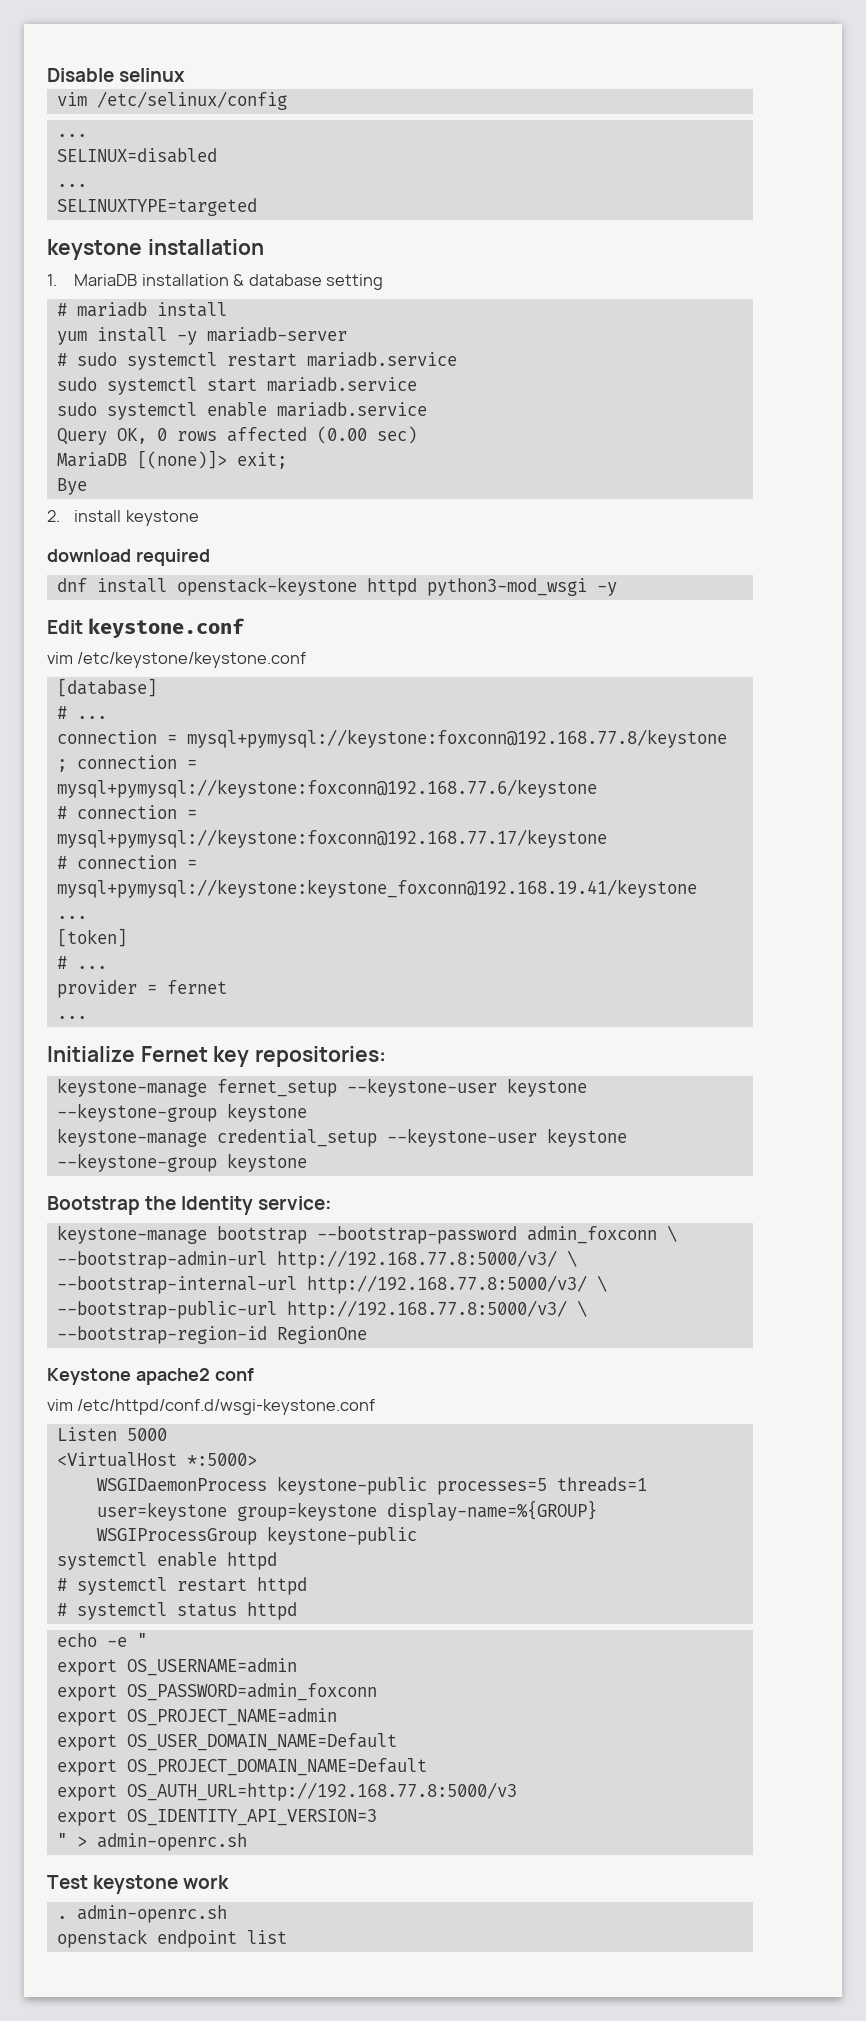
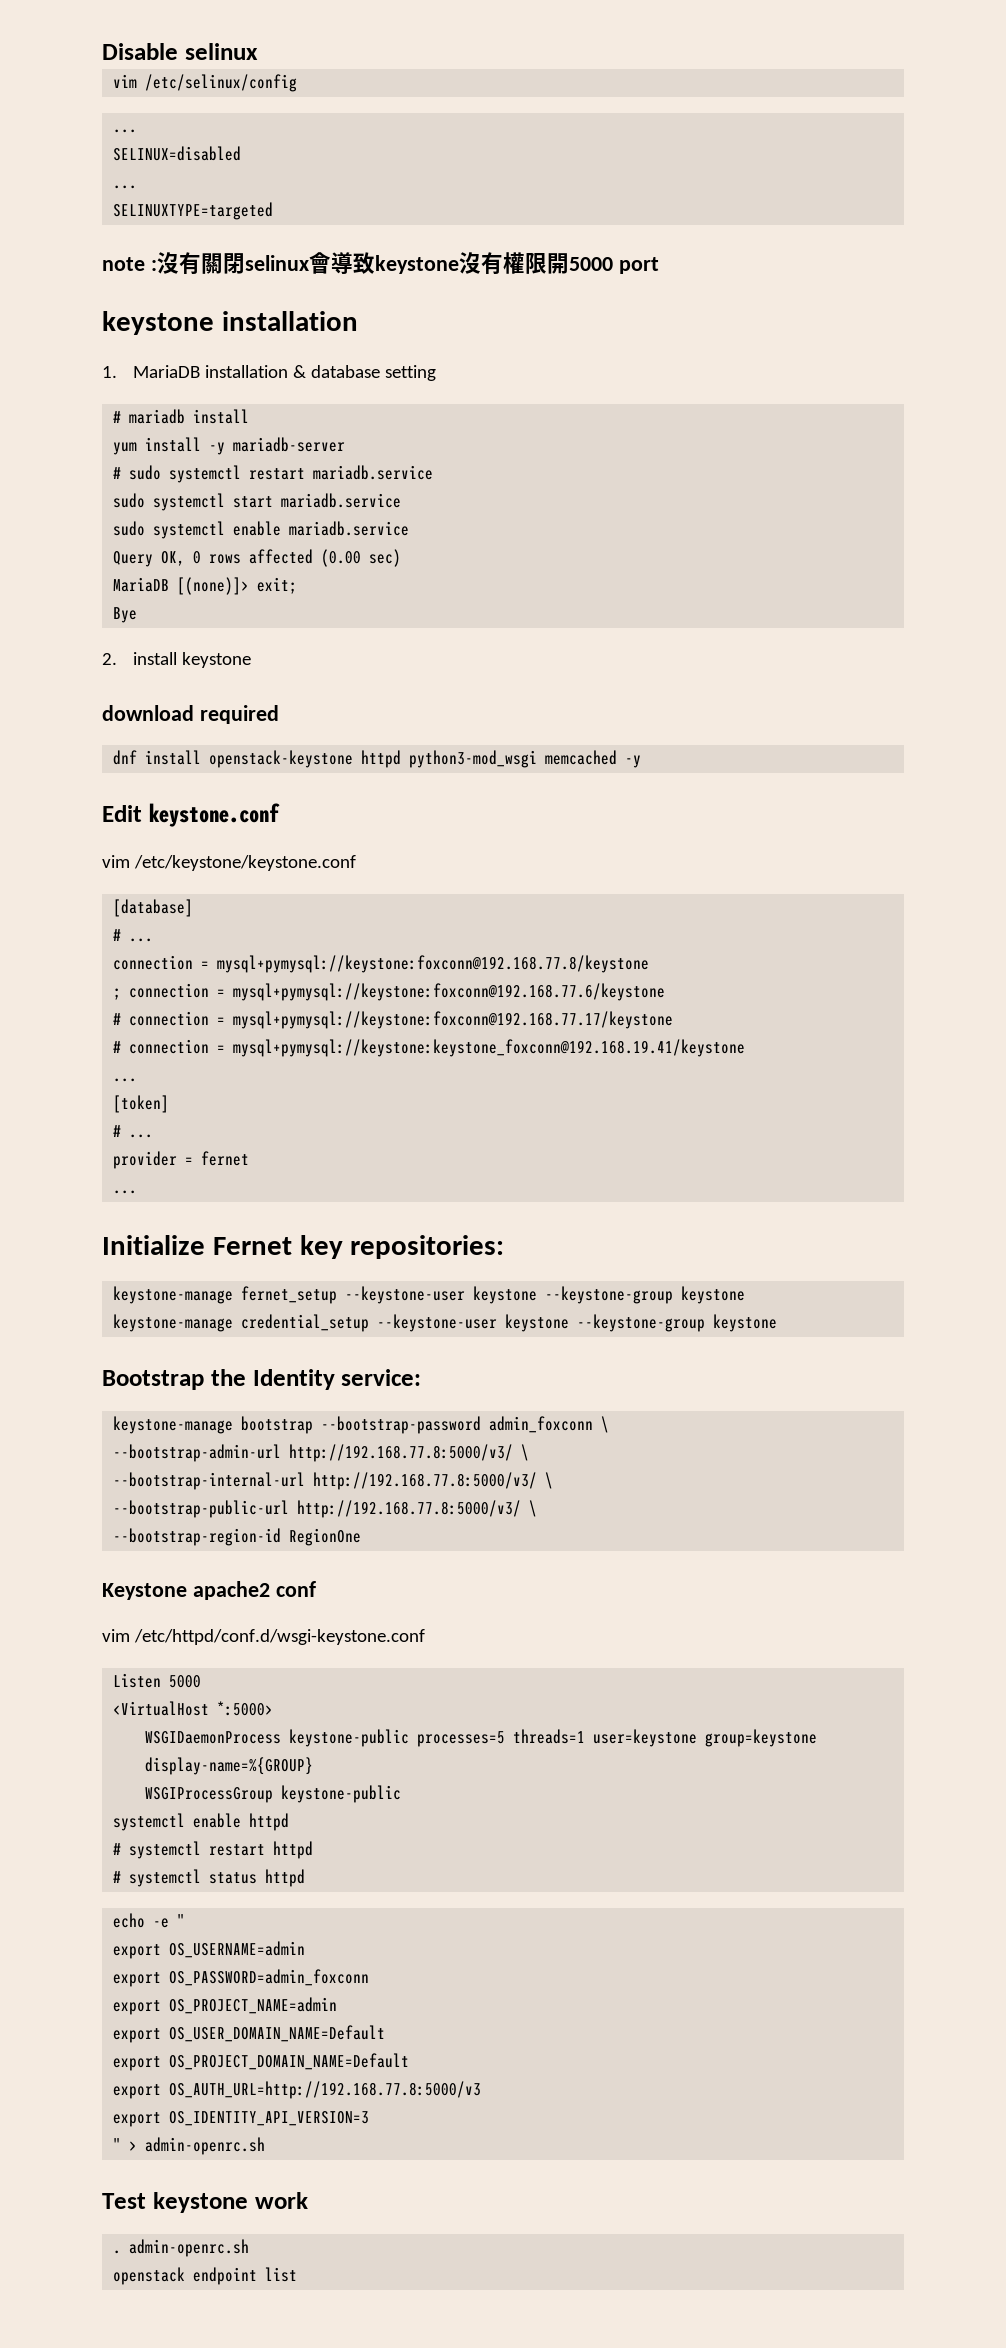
(257, 207) none -> [102,252,659,274] // note :沒有關閉selinux會導致keystone沒有權限開5000 port
(587, 587) none -> [545,750,618,765] memcached

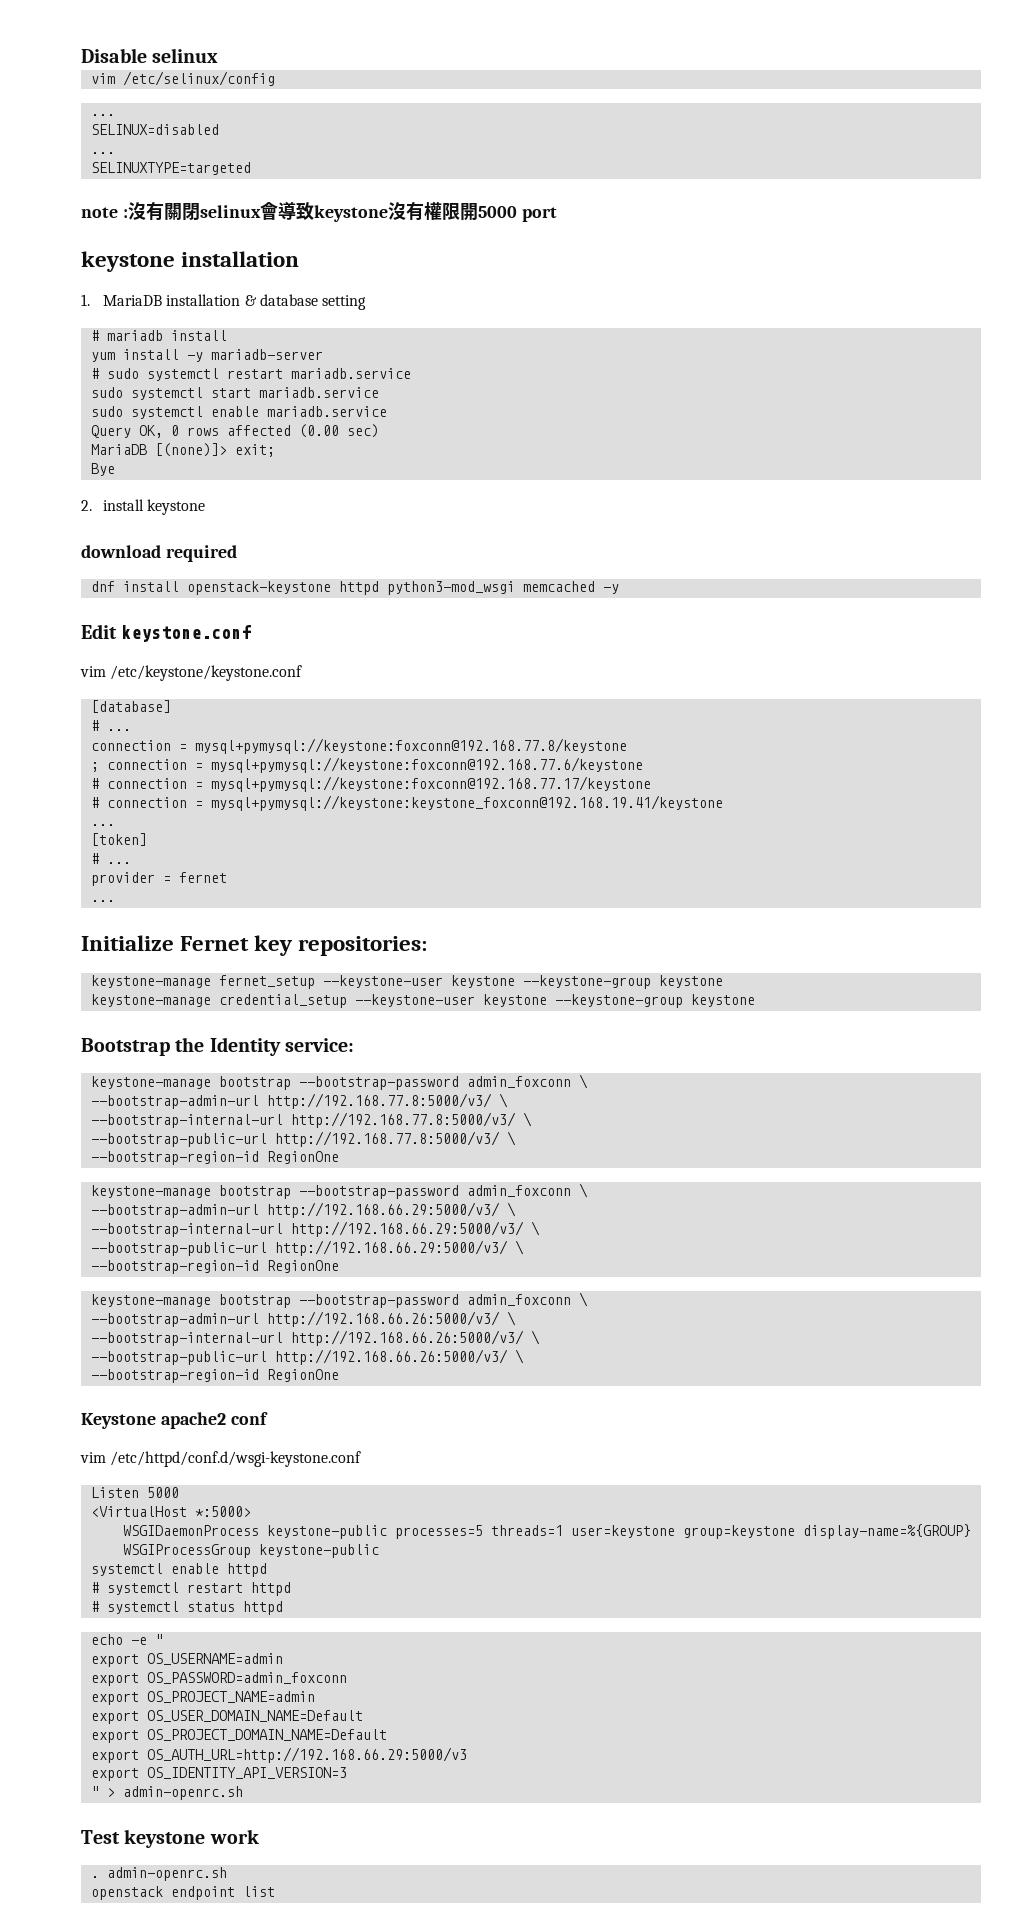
(362, 1537) none -> [90,1183,588,1199] [90,1202,516,1218] [90,1221,540,1237] [90,1240,524,1256] [90,1260,339,1274] [90,1292,588,1308] [90,1311,516,1327] [90,1330,540,1346] [90,1349,524,1365] [90,1369,339,1383] // keystone-manage bootstrap --bootstrap-password admin_foxconn \ // --bootstrap-admin-url http://192.168.66.29:5000/v3/ \ // --bootstrap-internal-url http://192.168.66.29:5000/v3/ \ // --bootstrap-public-url http://192.168.66.29:5000/v3/ \ // --bootstrap-region-id RegionOne // keystone-manage bootstrap --bootstrap-password admin_foxconn \ // --bootstrap-admin-url http://192.168.66.26:5000/v3/ \ // --bootstrap-internal-url http://192.168.66.26:5000/v3/ \ // --bootstrap-public-url http://192.168.66.26:5000/v3/ \ // --bootstrap-region-id RegionOne
[169,2081,482,2099] OS_AUTH_URL=http://192.168.77.8:5000/v3 -> [146,1747,467,1763] OS_AUTH_URL=http://192.168.66.29:5000/v3

